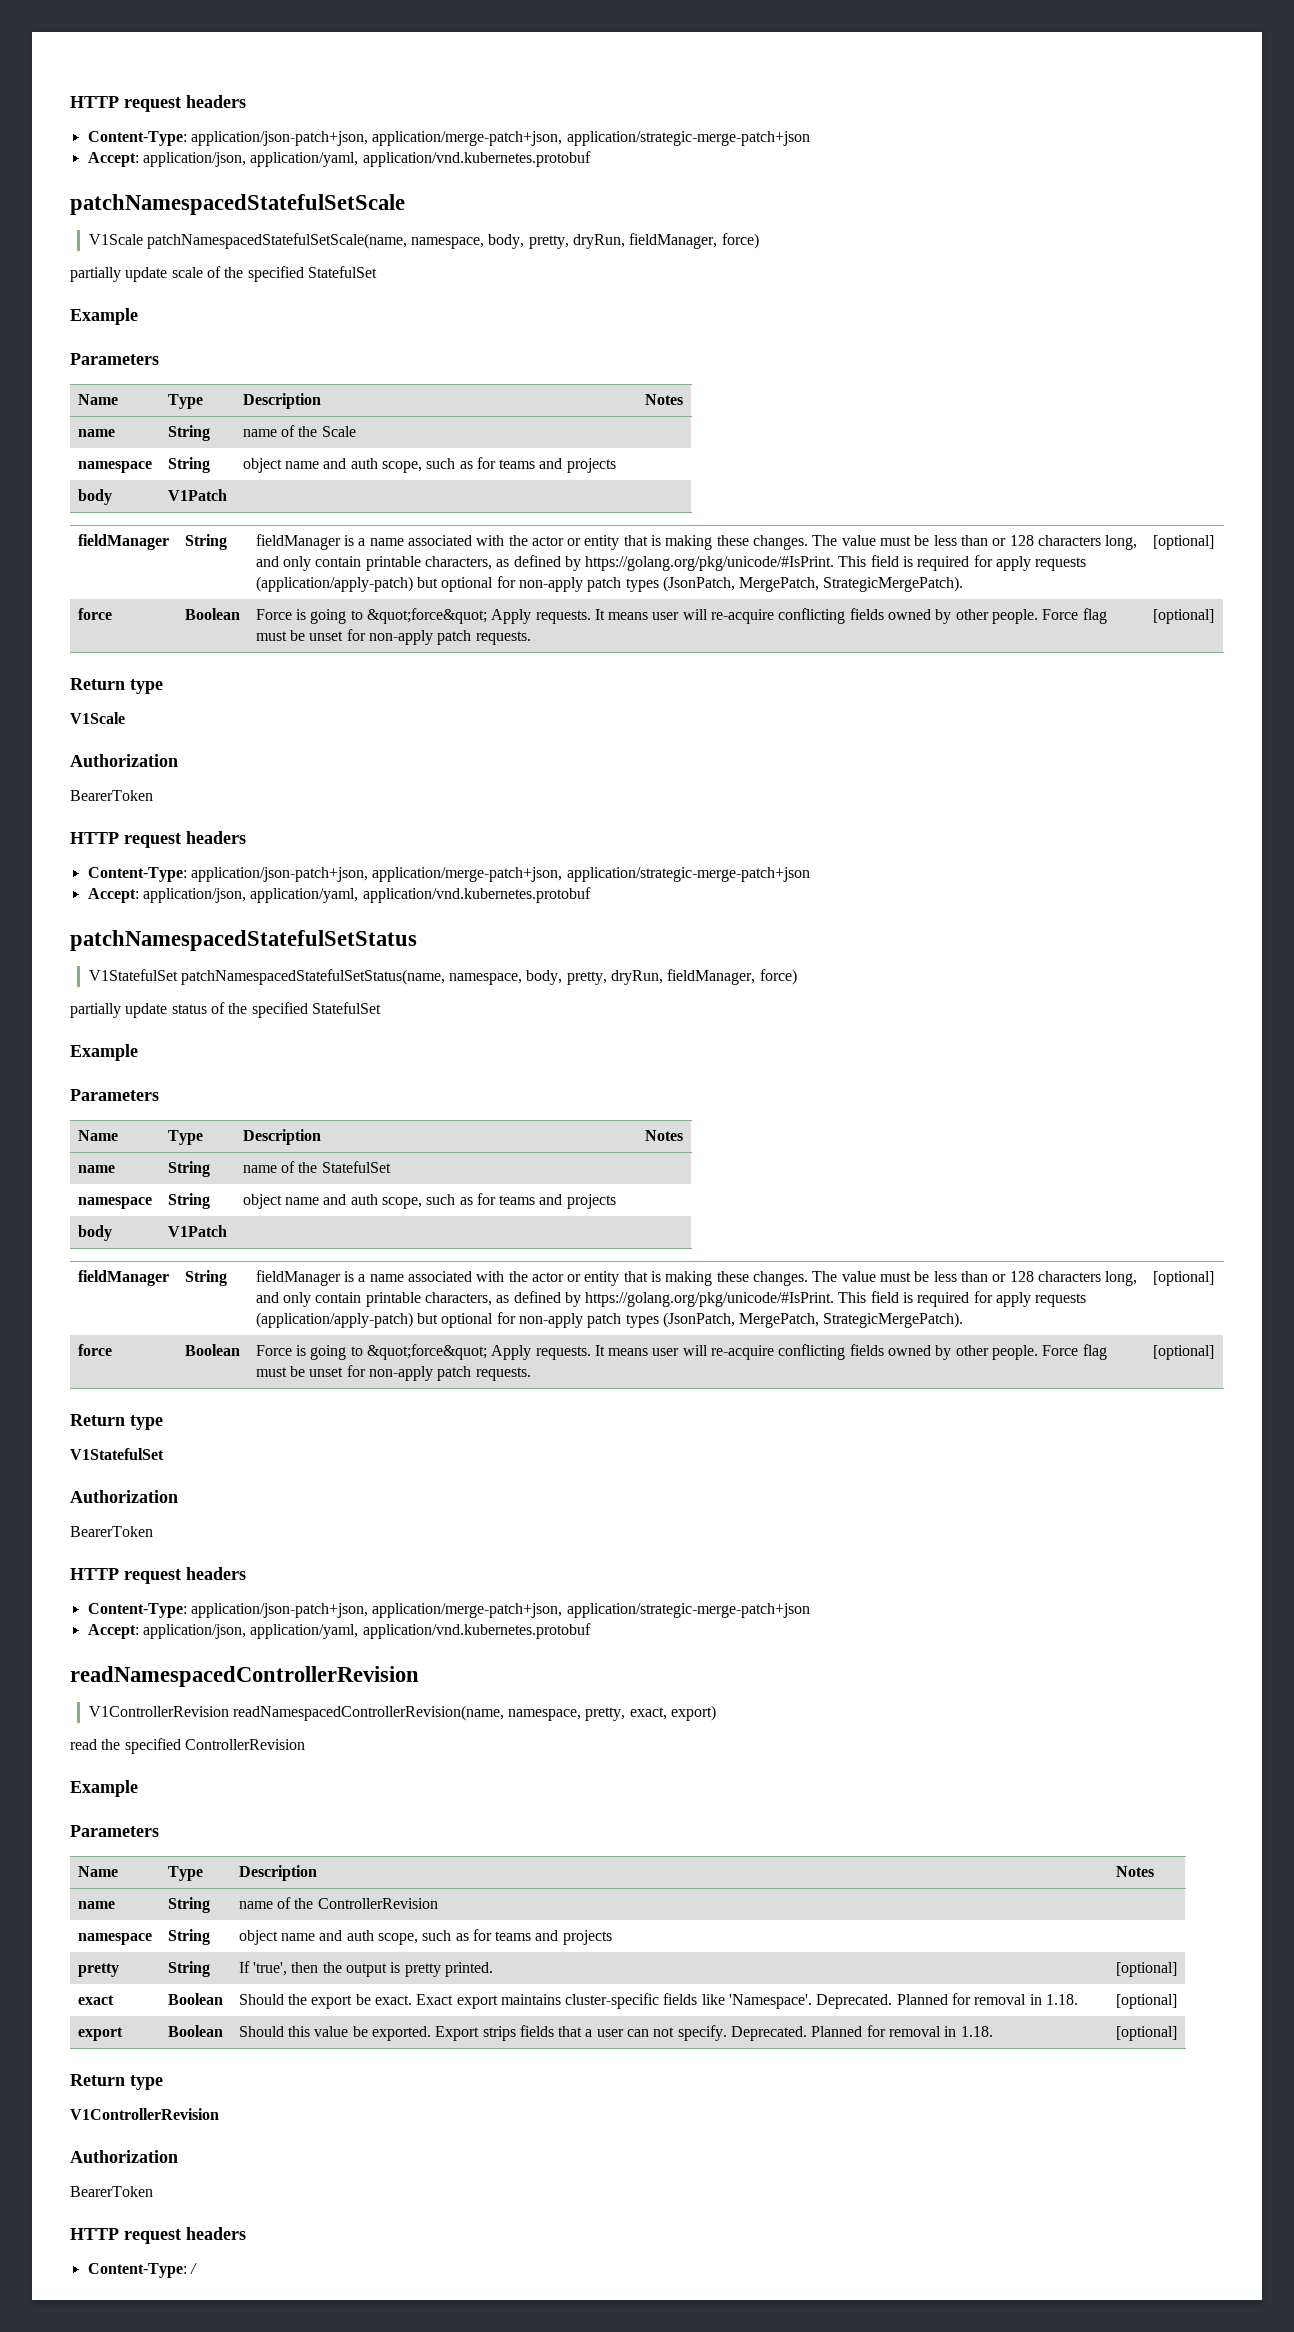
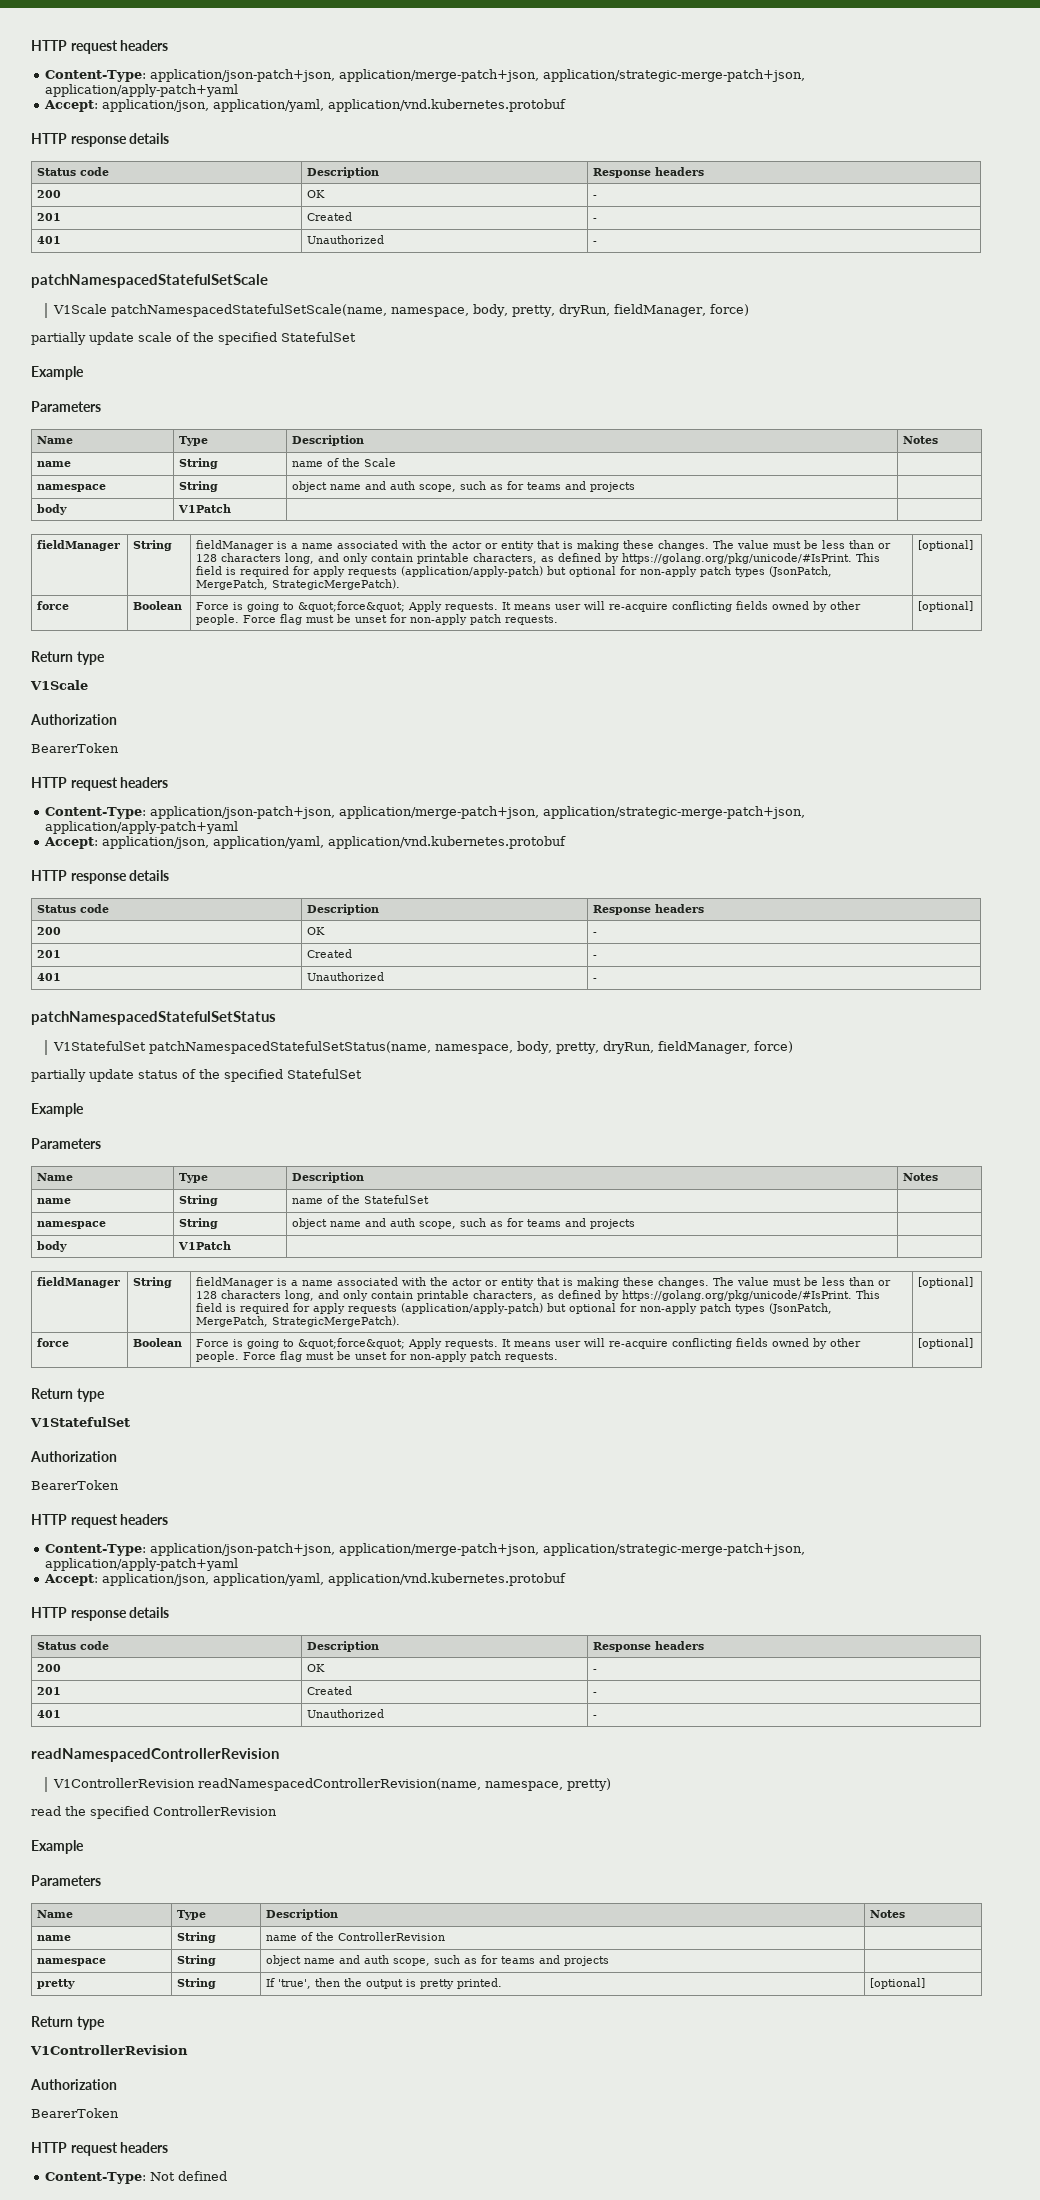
[70,95,246,112] [87,131,810,146] [87,151,591,167] HTTP request headers // Content-Type: application/json-patch+json, application/merge-patch+json, application/strategic-merge-patch+json // Accept: application/json, application/yaml, application/vnd.kubernetes.protobuf -> [31,40,169,54] [44,69,805,82] [44,84,238,97] [43,99,566,112] [31,133,170,147] [37,167,110,176] [307,167,380,178] [593,167,705,178] [37,190,62,198] [307,190,326,198] [593,195,598,198] [37,213,62,221] [307,212,353,221] [593,218,598,221] [37,236,62,244] [307,235,385,244] [593,241,598,244] HTTP request headers // Content-Type: application/json-patch+json, application/merge-patch+json, application/strategic-merge-patch+json, application/apply-patch+yaml // Accept: application/json, application/yaml, application/vnd.kubernetes.protobuf // HTTP response details // Status code | Description | Response headers // 200 | OK | - // 201 | Created | - // 401 | Unauthorized | -
[566,867,810,882] [87,887,591,903] application/strategic-merge-patch+json // Accept: application/json, application/yaml, application/vnd.kubernetes.protobuf -> [542,806,805,819] [44,821,238,834] [43,836,566,849] [31,870,170,884] [37,904,110,913] [307,904,380,915] [593,904,705,915] [37,927,62,935] [307,927,326,935] [593,932,598,935] [37,950,62,958] [307,949,353,958] [593,955,598,958] [37,973,62,981] [307,972,385,981] [593,978,598,981] application/strategic-merge-patch+json, application/apply-patch+yaml // Accept: application/json, application/yaml, application/vnd.kubernetes.protobuf // HTTP response details // Status code | Description | Response headers // 200 | OK | - // 201 | Created | - // 401 | Unauthorized | -
[566,1603,810,1618] [87,1623,591,1639] application/strategic-merge-patch+json // Accept: application/json, application/yaml, application/vnd.kubernetes.protobuf -> [542,1543,805,1556] [44,1558,238,1571] [43,1573,566,1586] [31,1607,170,1621] [37,1641,110,1650] [307,1641,380,1652] [593,1641,705,1652] [37,1664,62,1672] [307,1664,326,1672] [593,1669,598,1672] [37,1687,62,1695] [307,1686,353,1695] [593,1692,598,1695] [37,1710,62,1718] [307,1709,385,1718] [593,1715,598,1718] application/strategic-merge-patch+json, application/apply-patch+yaml // Accept: application/json, application/yaml, application/vnd.kubernetes.protobuf // HTTP response details // Status code | Description | Response headers // 200 | OK | - // 201 | Created | - // 401 | Unauthorized | -
[585,1705,717,1721] pretty, exact, export) -> [567,1778,612,1791] pretty)
[77,1995,114,2005] [167,1993,223,2005] [238,1993,1079,2009] [1115,1994,1177,2009] [77,2027,123,2041] [167,2025,223,2037] [238,2025,993,2041] [1115,2026,1177,2041] // exact | Boolean | Should the export be exact. Exact export maintains cluster-specific fields like 'Namespace'. Deprecated. Planned for removal in 1.18. | [optional] // export | Boolean | Should this value be exported. Export strips fields that a user can not specify. Deprecated. Planned for removal in 1.18. | [optional] -> (926, 1983) none
[189,2263,197,2274] / -> [149,2171,227,2181] Not defined

